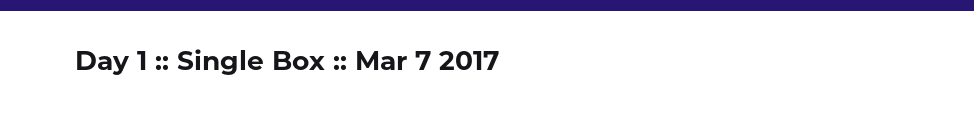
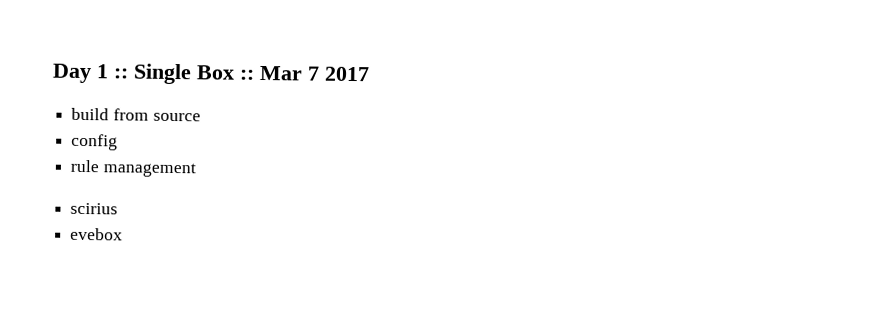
(499, 60) none -> [71,107,201,122] [71,133,119,151] [70,159,196,178] [70,202,119,215] [70,227,124,241] // build from source // config // rule management // scirius // evebox

